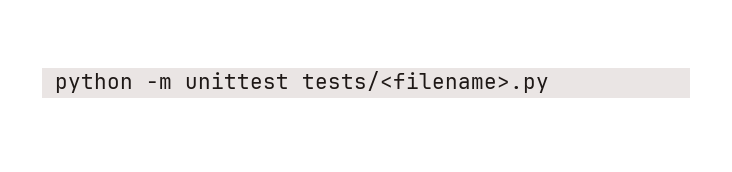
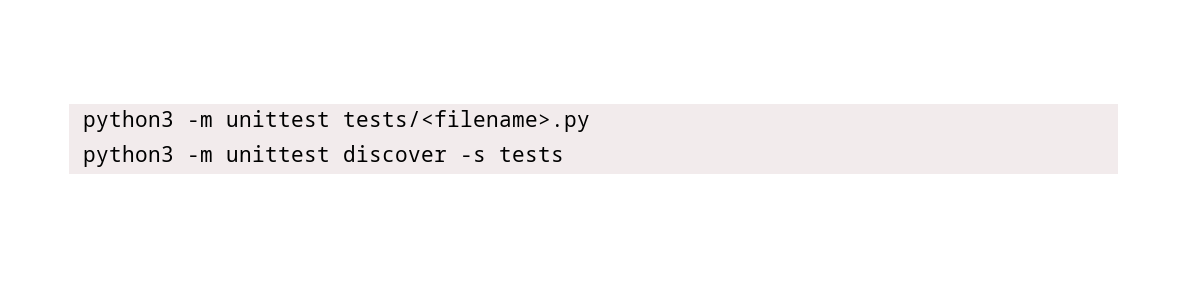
[55,73,134,93] python -> [82,110,174,132] python3
(550, 82) none -> [82,145,564,167] // python3 -m unittest discover -s tests

